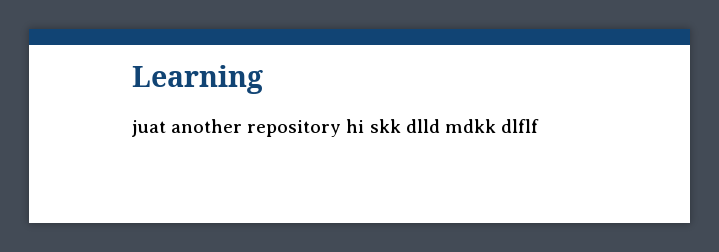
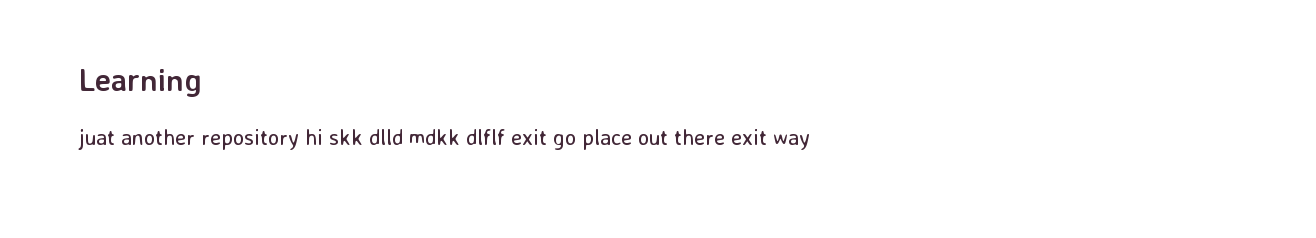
(539, 126) none -> [511,129,810,150] exit go place out there exit way

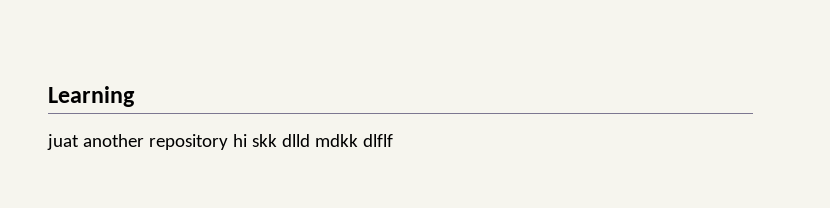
[511,129,810,150] exit go place out there exit way -> (393, 140) none

